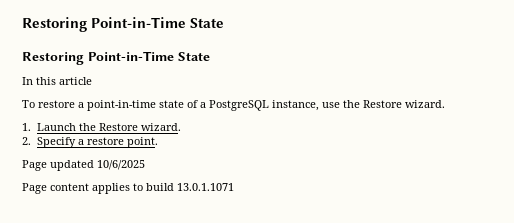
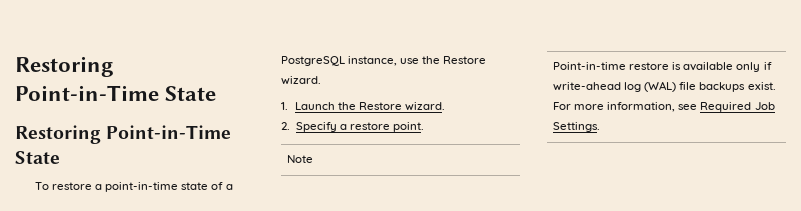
[22,77,92,85] // In this article -> (60, 157) none
[22,160,145,171] [22,183,234,194] // Page updated 10/6/2025 // Page content applies to build 13.0.1.1071 -> [287,155,314,163] [553,62,772,72] [553,81,776,92] [553,102,775,112] [553,122,601,132] // Note // Point-in-time restore is available only if write-ahead log (WAL) file backups exist. For more information, see Required Job Settings.

